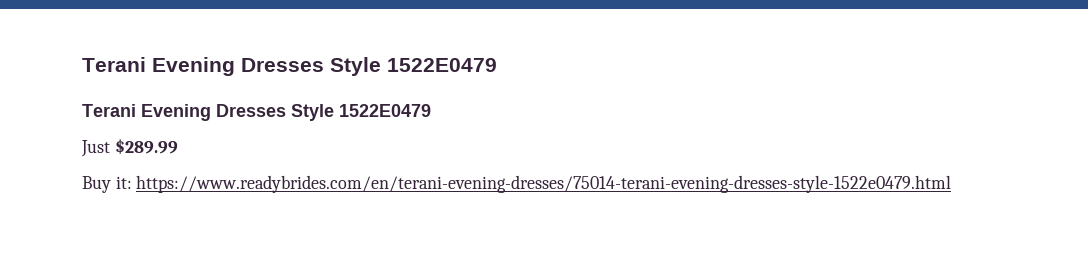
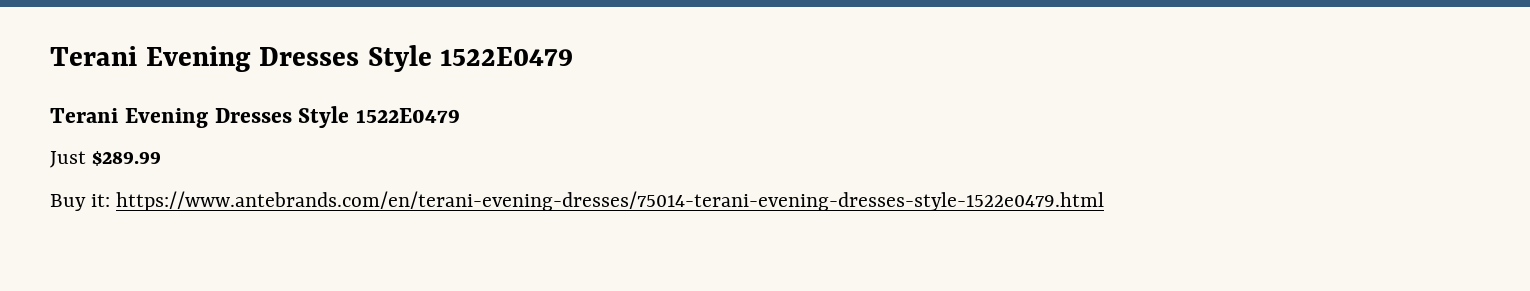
[136,175,952,193] https://www.readybrides.com/en/terani-evening-dresses/75014-terani-evening-dresses-style-1522e0479.html -> [116,191,1105,211] https://www.antebrands.com/en/terani-evening-dresses/75014-terani-evening-dresses-style-1522e0479.html

